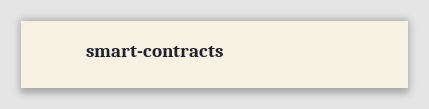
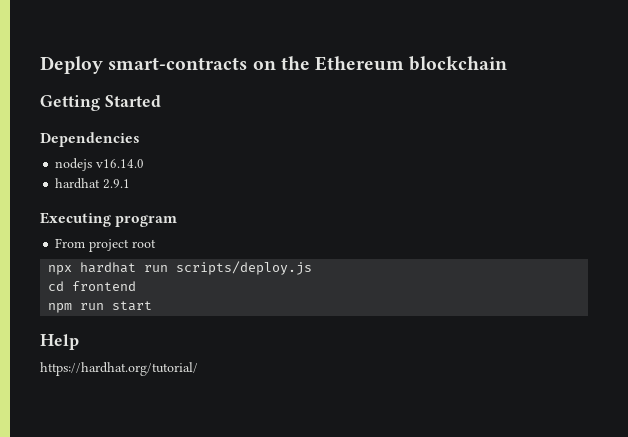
[86,46,223,57] smart-contracts -> [40,56,508,74] [40,95,161,111] [40,132,140,147] [55,158,145,171] [55,178,131,189] [40,212,178,227] [55,238,157,252] [48,261,313,275] [48,281,137,291] [48,301,153,313] [40,334,79,350] [40,362,198,376] Deploy smart-contracts on the Ethereum blockchain // Getting Started // Dependencies // nodejs v16.14.0 // hardhat 2.9.1 // Executing program // From project root // npx hardhat run scripts/deploy.js // cd frontend // npm run start // Help // https://hardhat.org/tutorial/

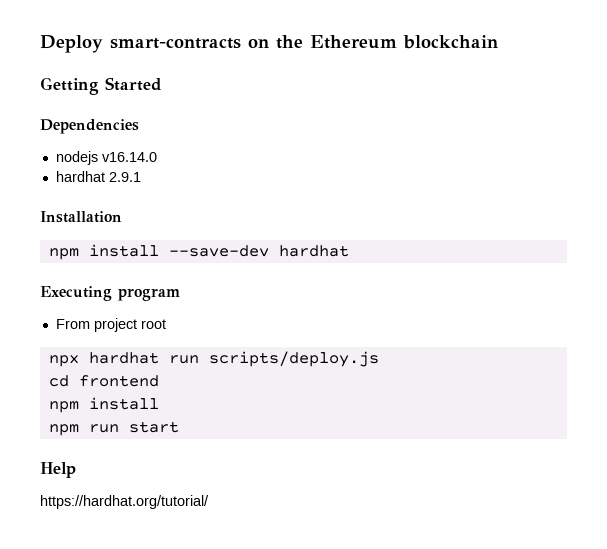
(131, 184) none -> [40,211,122,223] [48,244,349,260] // Installation // npm install --save-dev hardhat
(137, 286) none -> [48,397,159,413] // npm install

